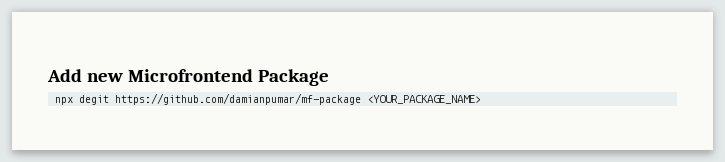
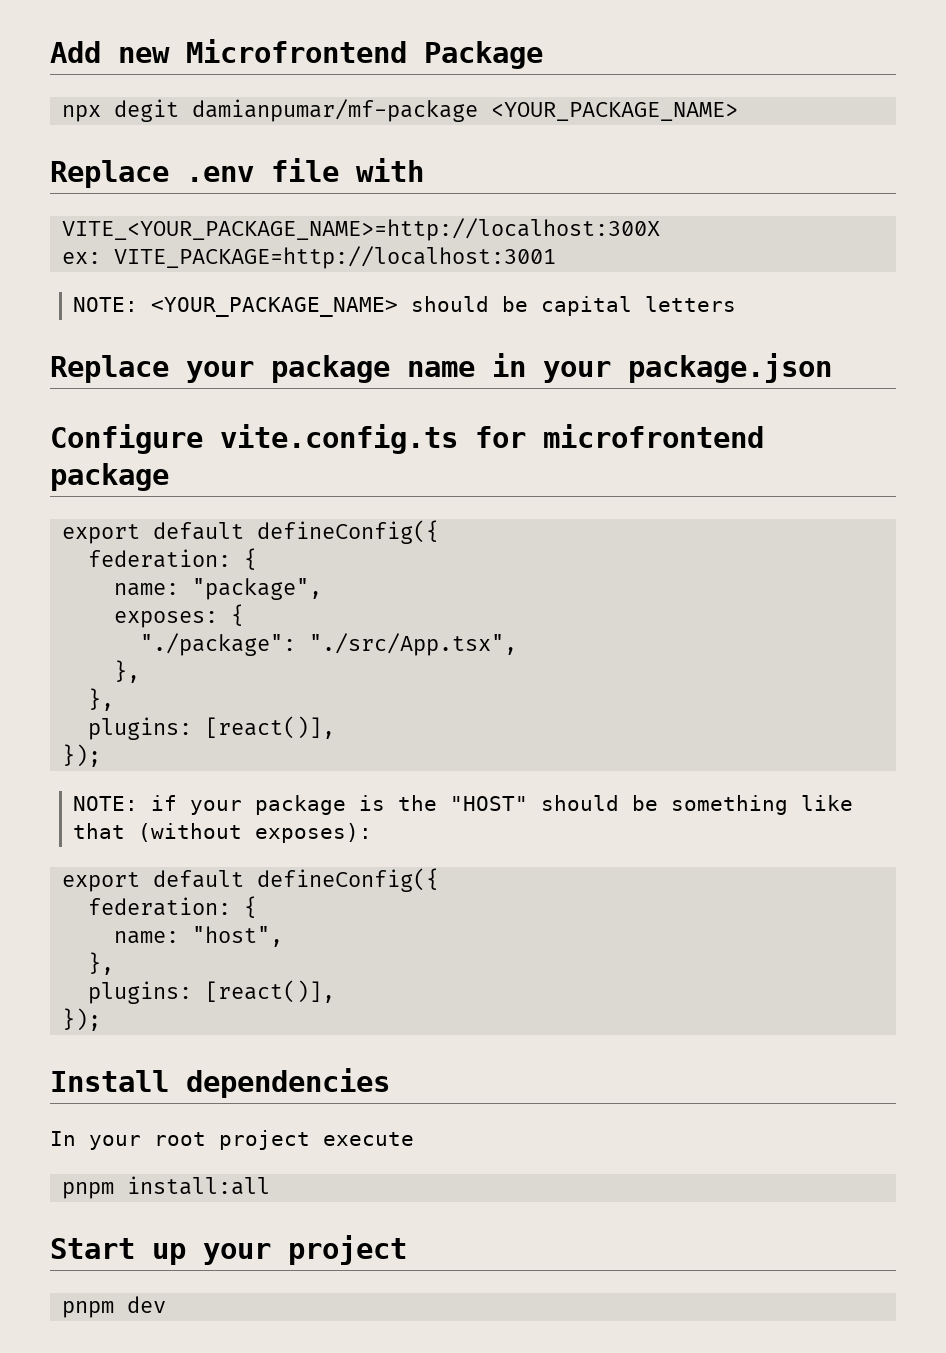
[115,93,482,105] https://github.com/damianpumar/mf-package <YOUR_PACKAGE_NAME> -> [192,99,739,122] [50,158,424,188] [62,218,661,241] [62,246,557,269] [73,296,737,317] [50,353,832,383] [50,424,764,454] [50,463,169,491] [62,520,440,544] [88,548,258,570] [114,578,323,600] [114,604,245,628] [140,633,518,656] [114,660,141,683] [88,688,115,711] [88,716,336,740] [62,744,102,767] [73,795,854,815] [73,823,373,843] [62,868,440,892] [88,896,258,918] [114,926,284,947] [88,952,115,975] [88,980,336,1004] [62,1008,102,1031] [50,1068,390,1098] [50,1130,414,1150] [62,1176,271,1199] [50,1235,407,1265] [62,1296,167,1318] damianpumar/mf-package <YOUR_PACKAGE_NAME> // Replace .env file with // VITE_<YOUR_PACKAGE_NAME>=http://localhost:300X // ex: VITE_PACKAGE=http://localhost:3001 // NOTE: <YOUR_PACKAGE_NAME> should be capital letters // Replace your package name in your package.json // Configure vite.config.ts for microfrontend package // export default defineConfig({ // federation: { // name: "package", // exposes: { // "./package": "./src/App.tsx", // }, // }, // plugins: [react()], // }); // NOTE: if your package is the "HOST" should be something like that (without exposes): // export default defineConfig({ // federation: { // name: "host", // }, // plugins: [react()], // }); // Install dependencies // In your root project execute // pnpm install:all // Start up your project // pnpm dev

